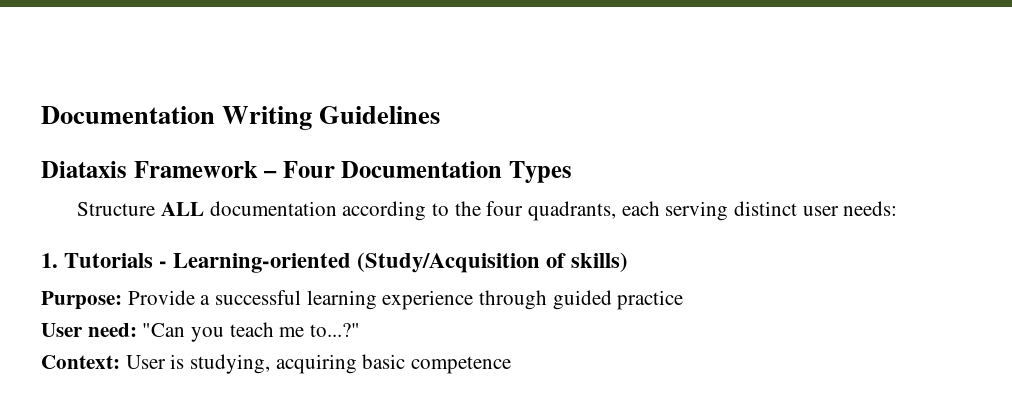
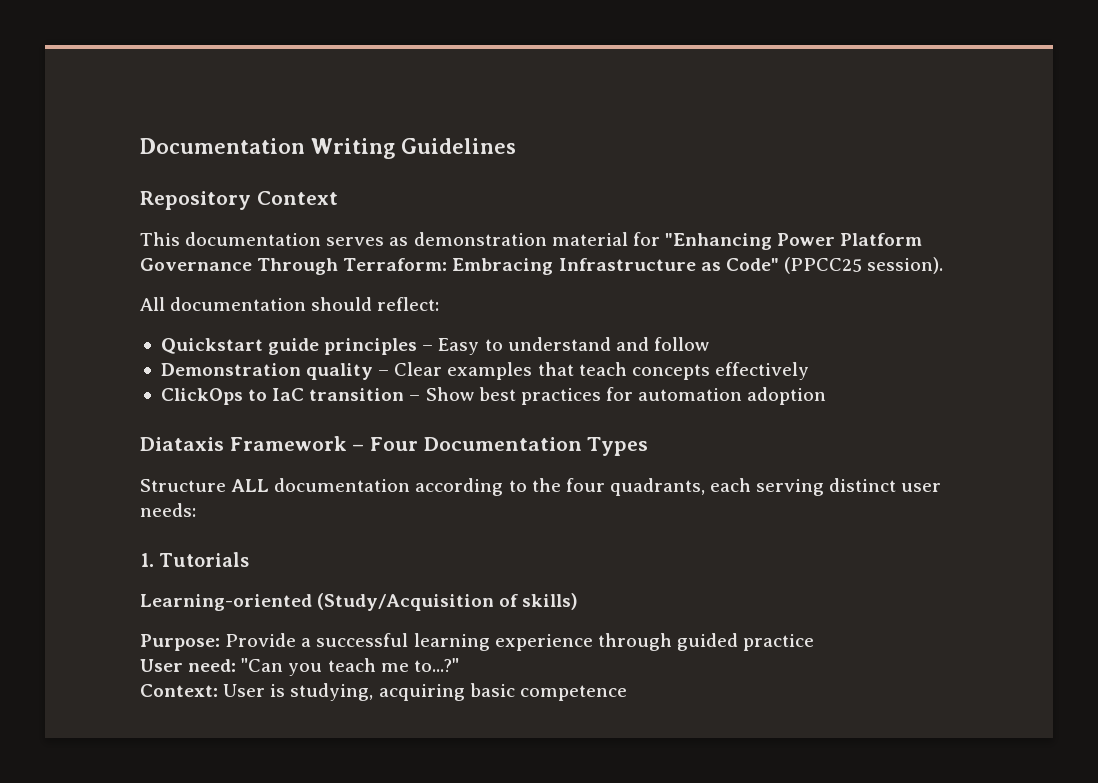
(441, 115) none -> [140,191,338,210] [140,232,923,250] [140,257,944,275] [140,297,440,311] [160,337,709,355] [160,362,809,380] [160,387,827,405] // Repository Context // This documentation serves as demonstration material for "Enhancing Power Platform Governance Through Terraform: Embracing Infrastructure as Code" (PPCC25 session). // All documentation should reflect: // Quickstart guide principles – Easy to understand and follow // Demonstration quality – Clear examples that teach concepts effectively // ClickOps to IaC transition – Show best practices for automation adoption
[159,261,168,268] - -> (250, 559) //

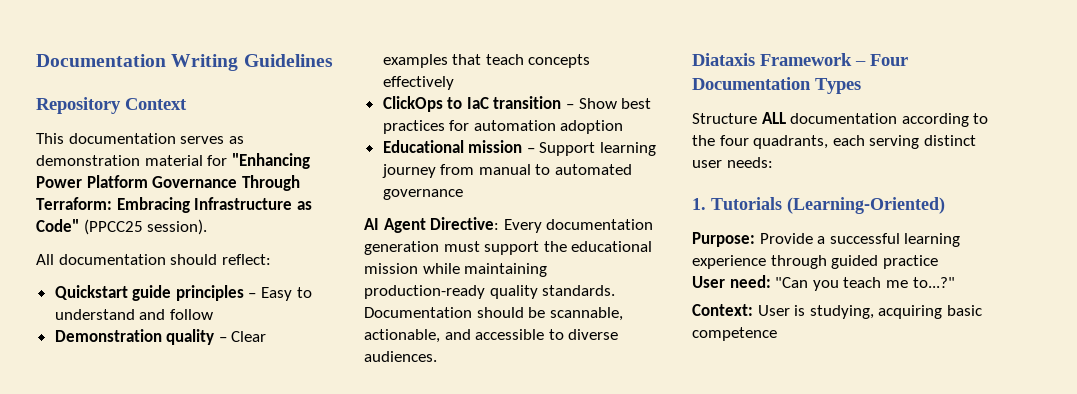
(827, 396) none -> [382,140,657,156] [381,164,633,178] [382,189,463,200] [364,217,654,233] [364,241,653,255] [364,263,548,277] [364,285,616,299] [364,307,623,321] [364,329,619,343] [364,351,437,362] // Educational mission – Support learning journey from manual to automated governance // AI Agent Directive: Every documentation generation must support the educational mission while maintaining production-ready quality standards. Documentation should be scannable, actionable, and accessible to diverse audiences.
[140,593,579,611] // Learning-oriented (Study/Acquisition of skills) -> [787,197,945,214] (Learning-Oriented)

